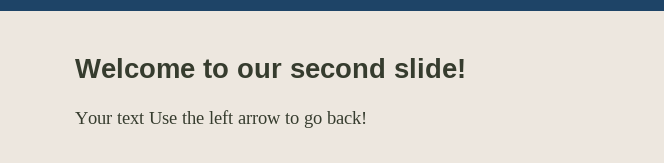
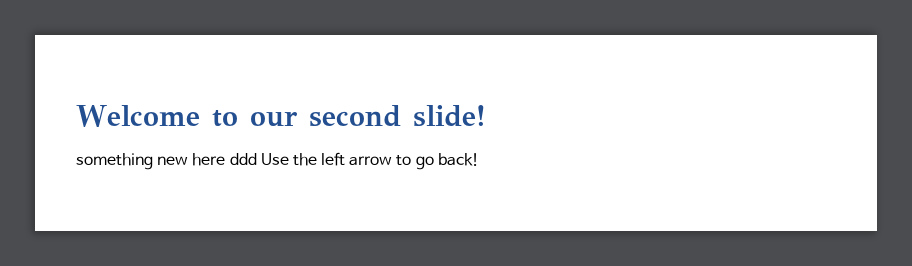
[75,112,145,124] Your text -> [76,153,257,170] something new here ddd

